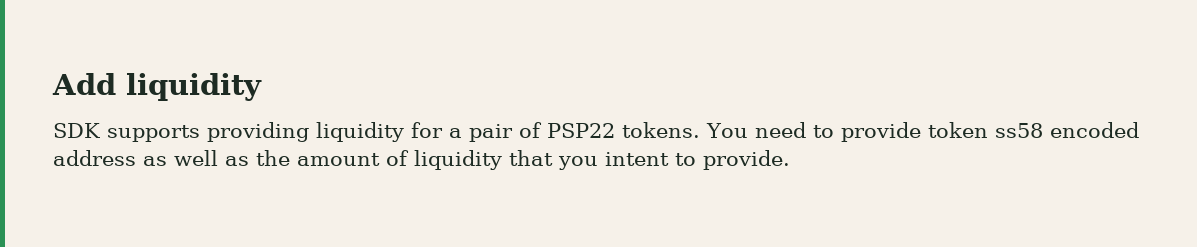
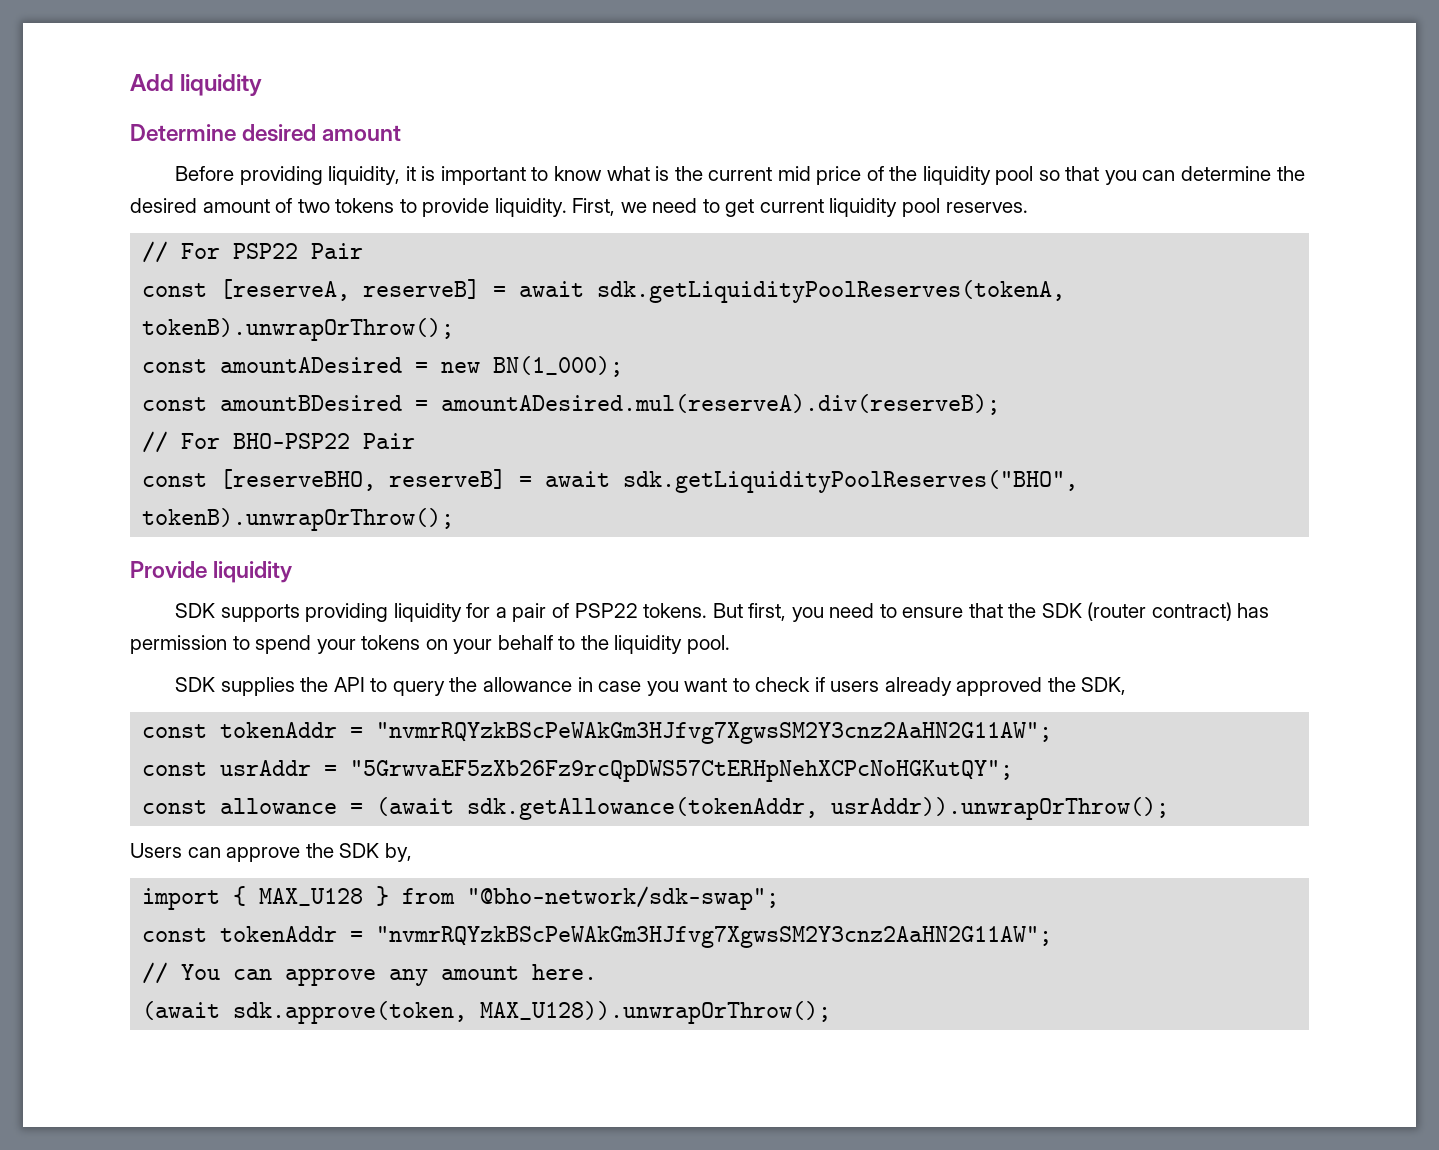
(262, 87) none -> [130,124,402,142] [175,166,1305,185] [130,198,1028,217] [142,241,364,263] [142,279,1066,303] [142,318,455,341] [142,356,624,377] [142,394,1001,415] [142,431,416,453] [142,469,1079,493] [142,508,455,531] [130,561,293,583] // Determine desired amount // Before providing liquidity, it is important to know what is the current mid price of the liquidity pool so that you can determine the desired amount of two tokens to provide liquidity. First, we need to get current liquidity pool reserves. // // For PSP22 Pair // const [reserveA, reserveB] = await sdk.getLiquidityPoolReserves(tokenA, tokenB).unwrapOrThrow(); // const amountADesired = new BN(1_000); // const amountBDesired = amountADesired.mul(reserveA).div(reserveB); // // For BHO-PSP22 Pair // const [reserveBHO, reserveB] = await sdk.getLiquidityPoolReserves("BHO", tokenB).unwrapOrThrow(); // Provide liquidity
[706,122,1139,142] [53,150,790,170] You need to provide token ss58 encoded address as well as the amount of liquidity that you intent to provide. -> [712,602,1270,622] [130,635,730,654] [175,677,1127,696] [142,722,1053,744] [142,760,1014,782] [142,797,1170,820] [130,843,412,862] [142,886,780,910] [142,926,1053,948] [142,962,598,986] [142,1001,832,1024] But first, you need to ensure that the SDK (router contract) has permission to spend your tokens on your behalf to the liquidity pool. // SDK supplies the API to query the allowance in case you want to check if users already approved the SDK, // const tokenAddr = "nvmrRQYzkBScPeWAkGm3HJfvg7XgwsSM2Y3cnz2AaHN2G11AW"; // const usrAddr = "5GrwvaEF5zXb26Fz9rcQpDWS57CtERHpNehXCPcNoHGKutQY"; // const allowance = (await sdk.getAllowance(tokenAddr, usrAddr)).unwrapOrThrow(); // Users can approve the SDK by, // import { MAX_U128 } from "@bho-network/sdk-swap"; // const tokenAddr = "nvmrRQYzkBScPeWAkGm3HJfvg7XgwsSM2Y3cnz2AaHN2G11AW"; // // You can approve any amount here. // (await sdk.approve(token, MAX_U128)).unwrapOrThrow();

